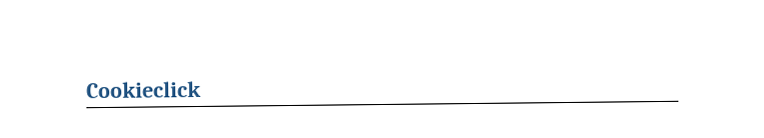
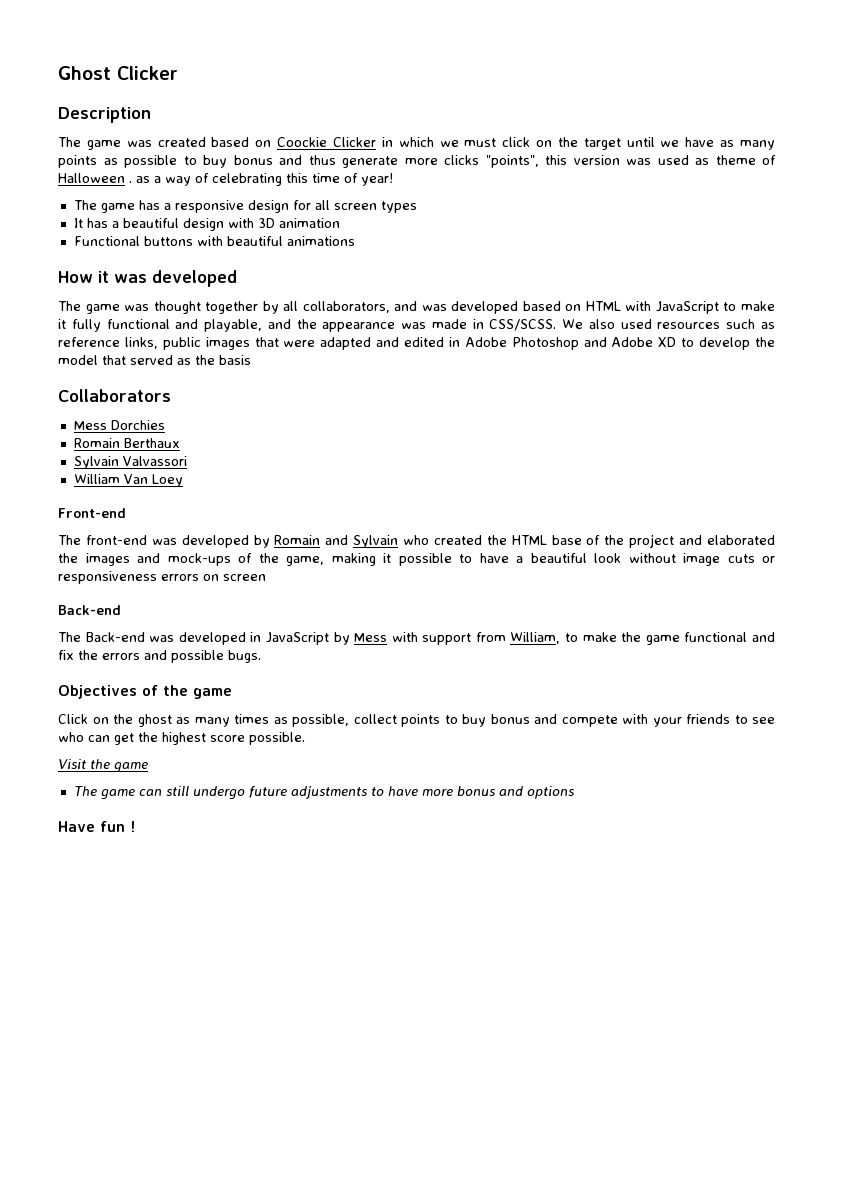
[86,80,202,99] Cookieclick -> [58,66,178,80] [58,107,151,123] [58,137,776,150] [58,155,776,168] [58,173,393,186] [73,200,417,213] [73,218,340,231] [73,236,355,246] [58,270,237,287] [58,301,775,314] [58,319,775,332] [58,337,775,350] [58,355,251,365] [58,389,171,402] [73,420,165,430] [73,438,180,448] [73,456,187,469] [73,474,183,487] [58,508,126,518] [58,534,775,548] [58,553,775,566] [58,571,266,584] [58,605,121,615] [58,632,776,645] [58,650,261,663] [58,685,232,699] [58,714,775,727] [58,732,305,745] [58,759,148,773] [73,786,574,800] [58,821,135,832] Ghost Clicker // Description // The game was created based on Coockie Clicker in which we must click on the target until we have as many points as possible to buy bonus and thus generate more clicks "points", this version was used as theme of Halloween . as a way of celebrating this time of year! // The game has a responsive design for all screen types // It has a beautiful design with 3D animation // Functional buttons with beautiful animations // How it was developed // The game was thought together by all collaborators, and was developed based on HTML with JavaScript to make it fully functional and playable, and the appearance was made in CSS/SCSS. We also used resources such as reference links, public images that were adapted and edited in Adobe Photoshop and Adobe XD to develop the model that served as the basis // Collaborators // Mess Dorchies // Romain Berthaux // Sylvain Valvassori // William Van Loey // Front-end // The front-end was developed by Romain and Sylvain who created the HTML base of the project and elaborated the images and mock-ups of the game, making it possible to have a beautiful look without image cuts or responsiveness errors on screen // Back-end // The Back-end was developed in JavaScript by Mess with support from William, to make the game functional and fix the errors and possible bugs. // Objectives of the game // Click on the ghost as many times as possible, collect points to buy bonus and compete with your friends to see who can get the highest score possible. // Visit the game // The game can still undergo future adjustments to have more bonus and options // Have fun !

